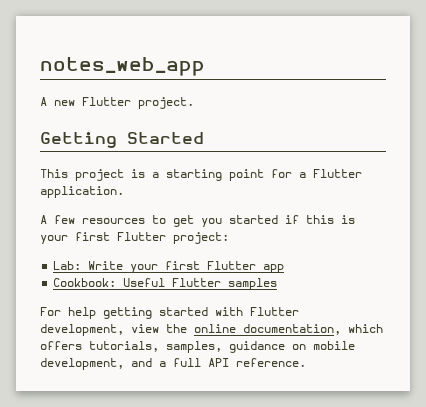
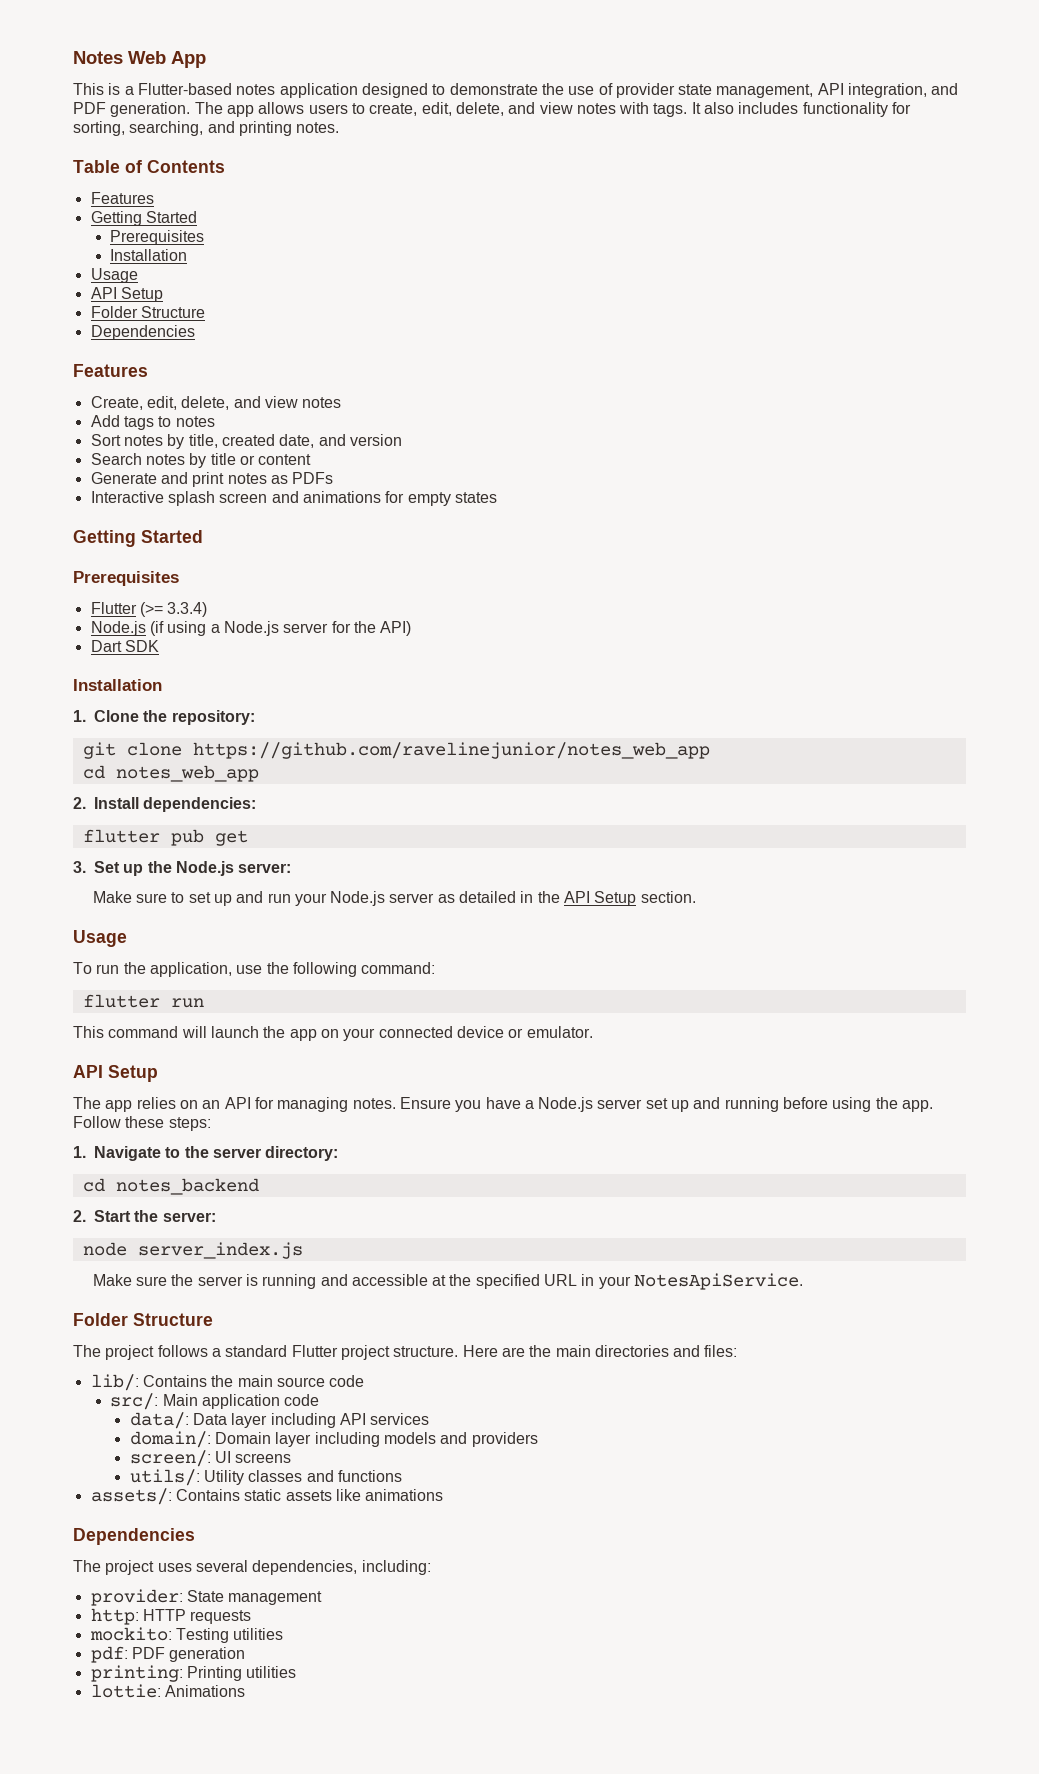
[40,57,205,76] [40,97,194,109] [40,132,204,148] [40,169,362,181] [40,186,124,198] [40,215,355,227] [40,232,229,244] [53,261,285,273] [53,278,278,290] [40,307,299,319] [40,324,383,336] [40,341,355,353] [40,358,306,370] notes_web_app // A new Flutter project. // Getting Started // This project is a starting point for a Flutter application. // A few resources to get you started if this is your first Flutter project: // Lab: Write your first Flutter app // Cookbook: Useful Flutter samples // For help getting started with Flutter development, view the online documentation, which offers tutorials, samples, guidance on mobile development, and a full API reference. -> [73,51,206,68] [73,83,959,98] [73,102,912,117] [73,121,340,136] [73,160,225,173] [90,192,154,204] [90,211,197,226] [110,230,205,245] [110,249,188,261] [90,268,138,283] [90,287,163,302] [90,306,205,318] [90,325,195,340] [73,364,148,377] [90,396,342,410] [90,415,215,430] [90,434,402,449] [90,453,312,468] [90,472,334,487] [90,491,497,506] [73,530,203,547] [73,571,179,586] [90,602,208,617] [90,621,412,636] [90,640,159,652] [73,679,162,691] [73,710,255,725] [82,742,710,759] [82,765,259,782] [73,797,257,812] [82,829,248,846] [73,861,292,876] [92,891,696,906] [73,930,127,947] [73,962,436,977] [82,994,204,1008] [73,1026,593,1041] [73,1065,158,1082] [73,1097,934,1112] [73,1116,211,1131] [73,1146,339,1161] [82,1178,259,1195] [73,1210,216,1222] [82,1242,303,1259] [92,1273,804,1290] [73,1313,213,1326] [73,1345,738,1360] [90,1374,365,1391] [110,1393,320,1410] [129,1412,430,1429] [129,1431,538,1448] [129,1450,292,1467] [129,1469,403,1486] [90,1488,444,1505] [73,1528,195,1545] [73,1560,431,1575] [90,1589,323,1606] [90,1608,252,1625] [89,1627,284,1643] [90,1646,246,1663] [90,1665,297,1682] [90,1684,245,1698] Notes Web App // This is a Flutter-based notes application designed to demonstrate the use of provider state management, API integration, and PDF generation. The app allows users to create, edit, delete, and view notes with tags. It also includes functionality for sorting, searching, and printing notes. // Table of Contents // Features // Getting Started // Prerequisites // Installation // Usage // API Setup // Folder Structure // Dependencies // Features // Create, edit, delete, and view notes // Add tags to notes // Sort notes by title, created date, and version // Search notes by title or content // Generate and print notes as PDFs // Interactive splash screen and animations for empty states // Getting Started // Prerequisites // Flutter (>= 3.3.4) // Node.js (if using a Node.js server for the API) // Dart SDK // Installation // 1. Clone the repository: // git clone https://github.com/ravelinejunior/notes_web_app // cd notes_web_app // 2. Install dependencies: // flutter pub get // 3. Set up the Node.js server: // Make sure to set up and run your Node.js server as detailed in the API Setup section. // Usage // To run the application, use the following command: // flutter run // This command will launch the app on your connected device or emulator. // API Setup // The app relies on an API for managing notes. Ensure you have a Node.js server set up and running before using the app. Follow these steps: // 1. Navigate to the server directory: // cd notes_backend // 2. Start the server: // node server_index.js // Make sure the server is running and accessible at the specified URL in your NotesApiService. // Folder Structure // The project follows a standard Flutter project structure. Here are the main directories and files: // lib/: Contains the main source code // src/: Main application code // data/: Data layer including API services // domain/: Domain layer including models and providers // screen/: UI screens // utils/: Utility classes and functions // assets/: Contains static assets like animations // Dependencies // The project uses several dependencies, including: // provider: State management // http: HTTP requests // mockito: Testing utilities // pdf: PDF generation // printing: Printing utilities // lottie: Animations

